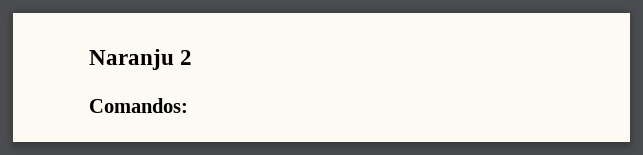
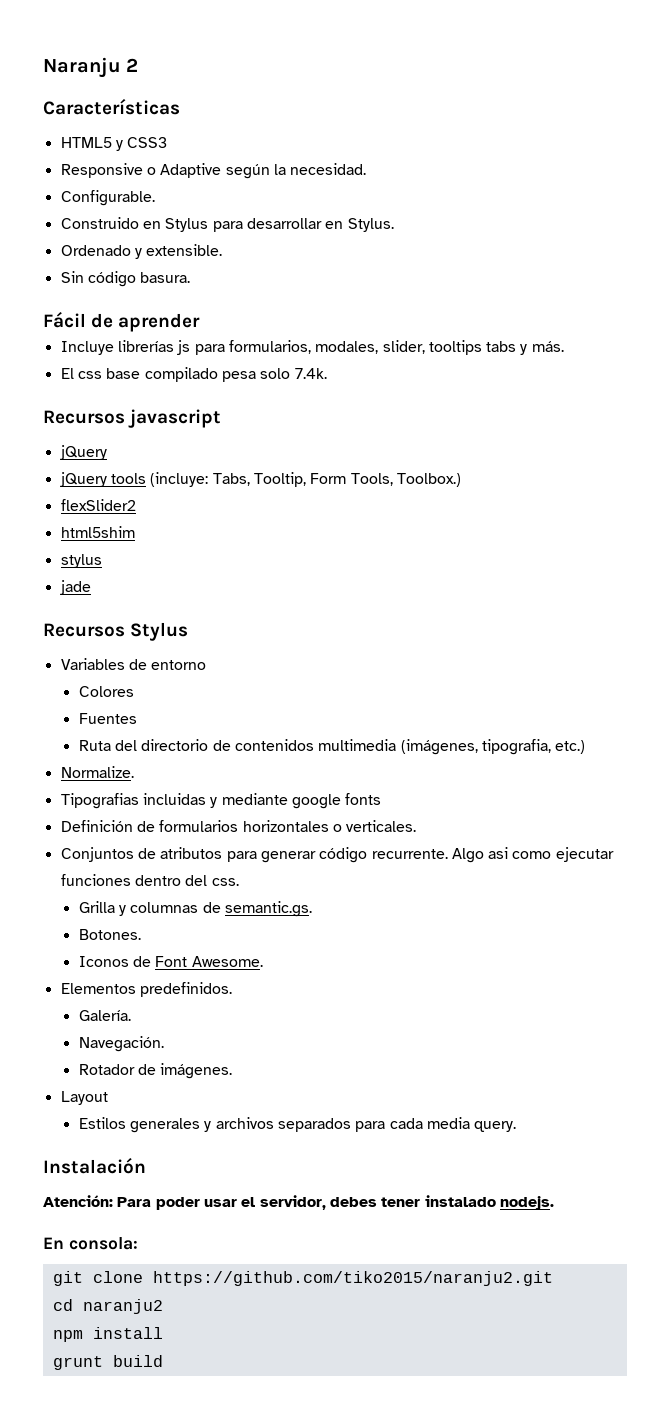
[89,98,188,113] Comandos: -> [43,99,180,115] [60,137,168,151] [60,163,367,179] [60,190,155,206] [60,217,394,232] [60,244,223,259] [60,271,191,287] [43,312,201,332] [60,340,564,355] [60,367,327,382] [43,409,222,428] [59,445,107,460] [59,472,461,487] [60,499,136,511] [60,526,135,538] [60,554,102,568] [59,580,91,595] [43,622,189,641] [60,658,207,670] [78,686,134,697] [78,713,137,724] [78,739,586,755] [60,766,134,778] [60,793,382,809] [60,820,417,832] [60,847,614,863] [60,874,239,886] [78,901,312,917] [78,929,141,940] [78,956,263,967] [60,982,232,997] [78,1010,131,1021] [78,1036,164,1052] [78,1063,233,1079] [60,1091,108,1105] [78,1117,517,1133] [43,1158,146,1174] [43,1195,554,1210] [43,1237,138,1250] [52,1271,553,1286] [52,1299,163,1314] [52,1327,163,1342] [52,1355,163,1370] Características // HTML5 y CSS3 // Responsive o Adaptive según la necesidad. // Configurable. // Construido en Stylus para desarrollar en Stylus. // Ordenado y extensible. // Sin código basura. // Fácil de aprender // Incluye librerías js para formularios, modales, slider, tooltips tabs y más. // El css base compilado pesa solo 7.4k. // Recursos javascript // jQuery // jQuery tools (incluye: Tabs, Tooltip, Form Tools, Toolbox.) // flexSlider2 // html5shim // stylus // jade // Recursos Stylus // Variables de entorno // Colores // Fuentes // Ruta del directorio de contenidos multimedia (imágenes, tipografia, etc.) // Normalize. // Tipografias incluidas y mediante google fonts // Definición de formularios horizontales o verticales. // Conjuntos de atributos para generar código recurrente. Algo asi como ejecutar funciones dentro del css. // Grilla y columnas de semantic.gs. // Botones. // Iconos de Font Awesome. // Elementos predefinidos. // Galería. // Navegación. // Rotador de imágenes. // Layout // Estilos generales y archivos separados para cada media query. // Instalación // Atención: Para poder usar el servidor, debes tener instalado nodejs. // En consola: // git clone https://github.com/tiko2015/naranju2.git // cd naranju2 // npm install // grunt build

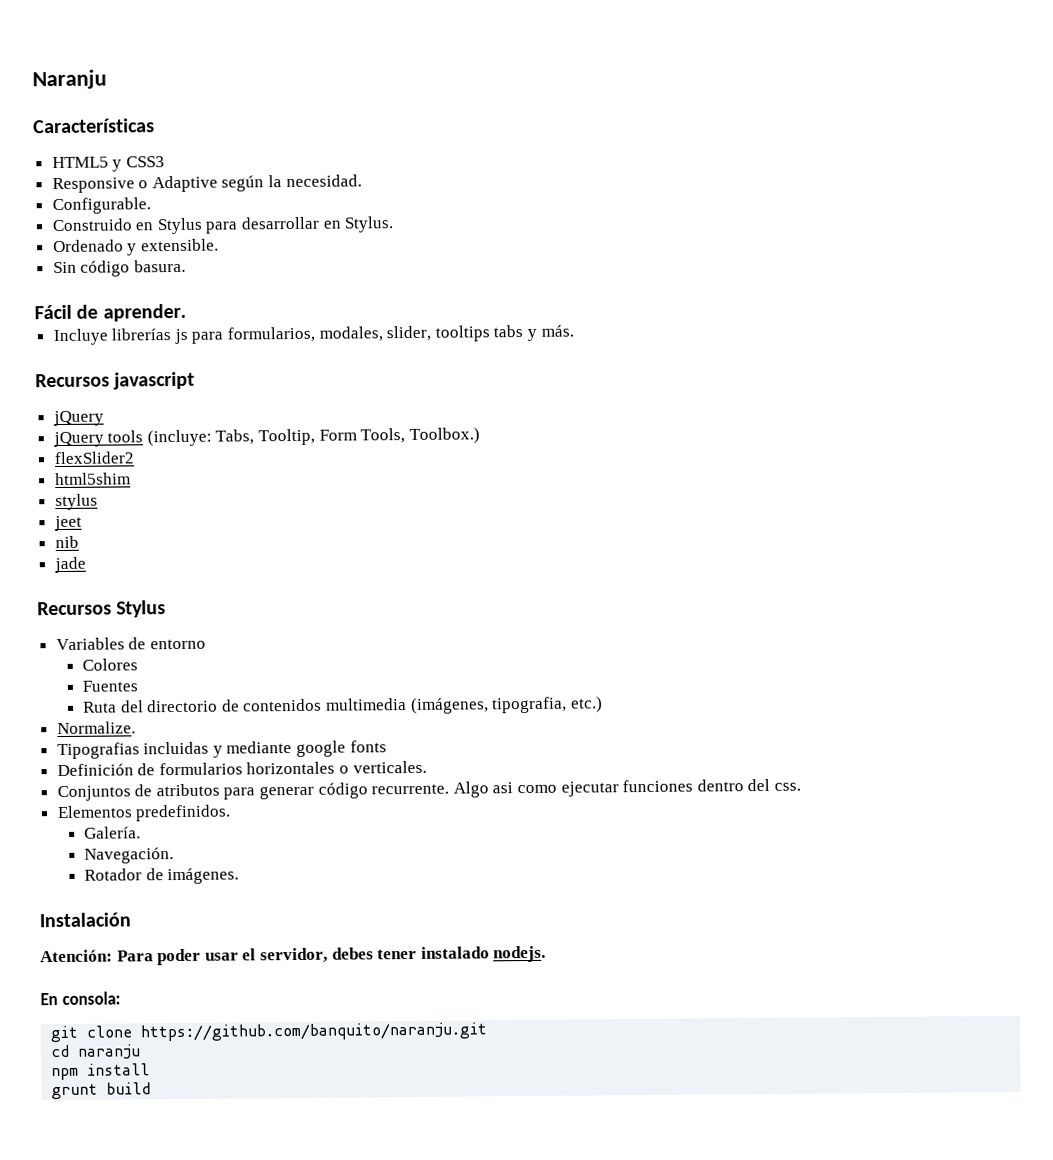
[126,58,139,72] 2 -> (107, 79) none
[118,313,201,332] aprender -> [102,303,186,322] aprender.
[60,367,327,382] // El css base compilado pesa solo 7.4k. -> (574, 330) none
(102, 561) none -> [53,515,82,532] [54,535,79,549] // jeet // nib
[78,901,312,917] [78,929,141,940] [78,956,263,967] // Grilla y columnas de semantic.gs. // Botones. // Iconos de Font Awesome. -> (801, 786) none
[60,1091,108,1105] [78,1117,517,1133] // Layout // Estilos generales y archivos separados para cada media query. -> (240, 876) none
[152,1271,553,1286] https://github.com/tiko2015/naranju2.git -> [140,1022,488,1042] https://github.com/banquito/naranju.git
[82,1299,163,1314] naranju2 -> [77,1044,142,1060] naranju

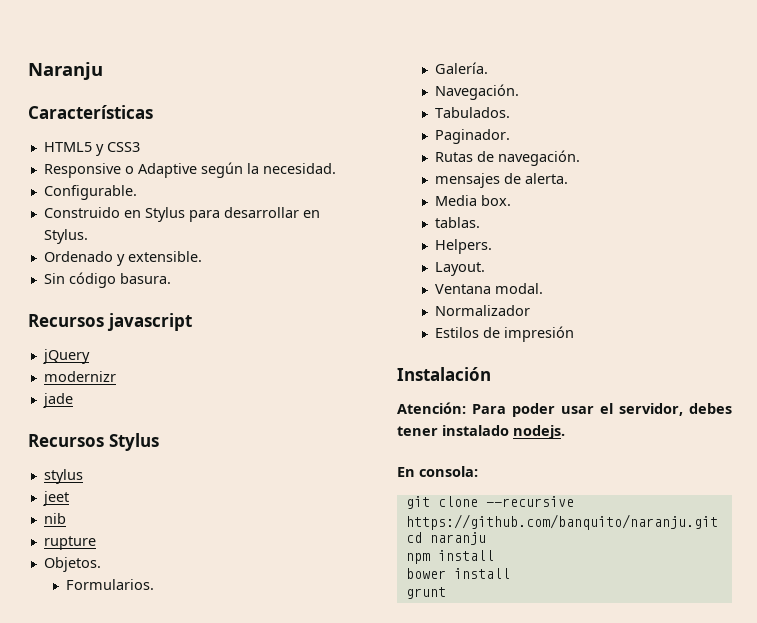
[34,303,186,322] [52,324,574,346] [35,371,196,390] [52,410,104,427] [52,427,480,448] [53,451,134,465] [54,472,131,486] [54,493,98,511] [53,515,82,532] [54,535,79,549] [53,556,86,574] [37,600,167,618] [55,637,206,651] [82,658,139,671] [82,680,139,692] [83,696,603,714] [56,721,136,735] [56,740,387,760] [56,760,427,777] [56,778,801,802] [56,804,232,822] [84,826,142,839] [84,847,175,864] [84,867,240,885] Fácil de aprender. // Incluye librerías js para formularios, modales, slider, tooltips tabs y más. // Recursos javascript // jQuery // jQuery tools (incluye: Tabs, Tooltip, Form Tools, Toolbox.) // flexSlider2 // html5shim // stylus // jeet // nib // jade // Recursos Stylus // Variables de entorno // Colores // Fuentes // Ruta del directorio de contenidos multimedia (imágenes, tipografia, etc.) // Normalize. // Tipografias incluidas y mediante google fonts // Definición de formularios horizontales o verticales. // Conjuntos de atributos para generar código recurrente. Algo asi como ejecutar funciones dentro del css. // Elementos predefinidos. // Galería. // Navegación. // Rotador de imágenes. -> [28,313,192,331] [42,349,90,364] [43,371,116,382] [42,393,73,408] [28,433,159,451] [43,469,83,484] [42,491,69,506] [43,513,66,524] [43,536,96,550] [43,557,101,572] [65,579,154,590] [434,62,488,74] [434,84,519,100] [434,107,510,118] [434,129,510,144] [434,150,580,166] [434,173,568,188] [434,195,511,206] [434,217,480,228] [434,239,492,254] [434,262,485,276] [434,283,543,294] [434,305,530,316] [434,326,574,342] Recursos javascript // jQuery // modernizr // jade // Recursos Stylus // stylus // jeet // nib // rupture // Objetos. // Formularios. // Galería. // Navegación. // Tabulados. // Paginador. // Rutas de navegación. // mensajes de alerta. // Media box. // tablas. // Helpers. // Layout. // Ventana modal. // Normalizador // Estilos de impresión
(133, 1031) none -> [485,496,574,507] --recursive
(151, 1069) none -> [405,568,510,579] // bower install
[106,1082,152,1095] build -> (446, 593) none

